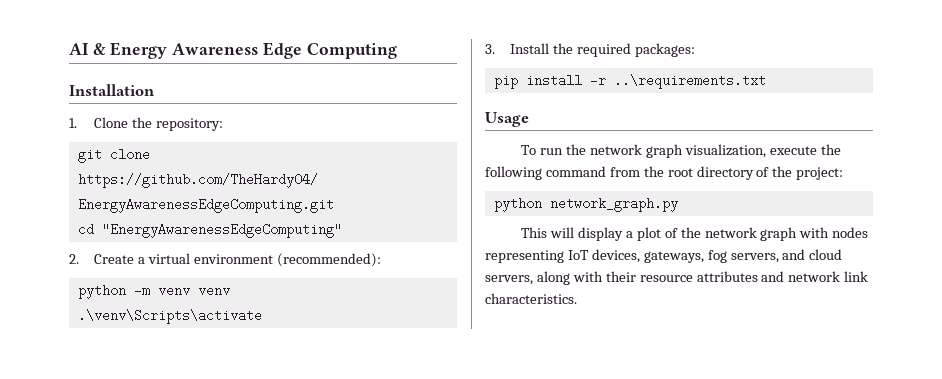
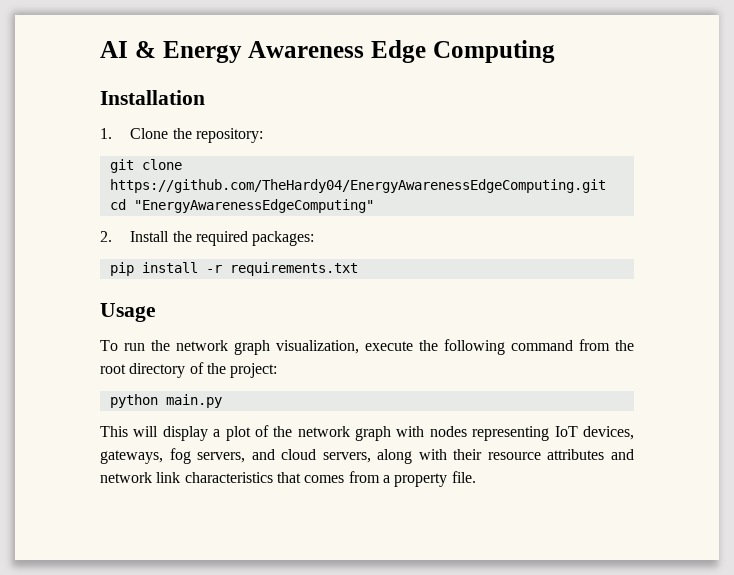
[93,253,381,267] [77,284,230,299] [77,309,262,324] [485,44,495,54] Create a virtual environment (recommended): // python -m venv venv // .\venv\Scripts\activate // 3. -> (112, 236) none
[613,74,766,89] ..\requirements.txt -> [229,262,358,276] requirements.txt
[549,197,678,212] network_graph.py -> [165,394,222,408] main.py
[485,293,577,304] characteristics. -> [184,471,476,487] characteristics that comes from a property file.

